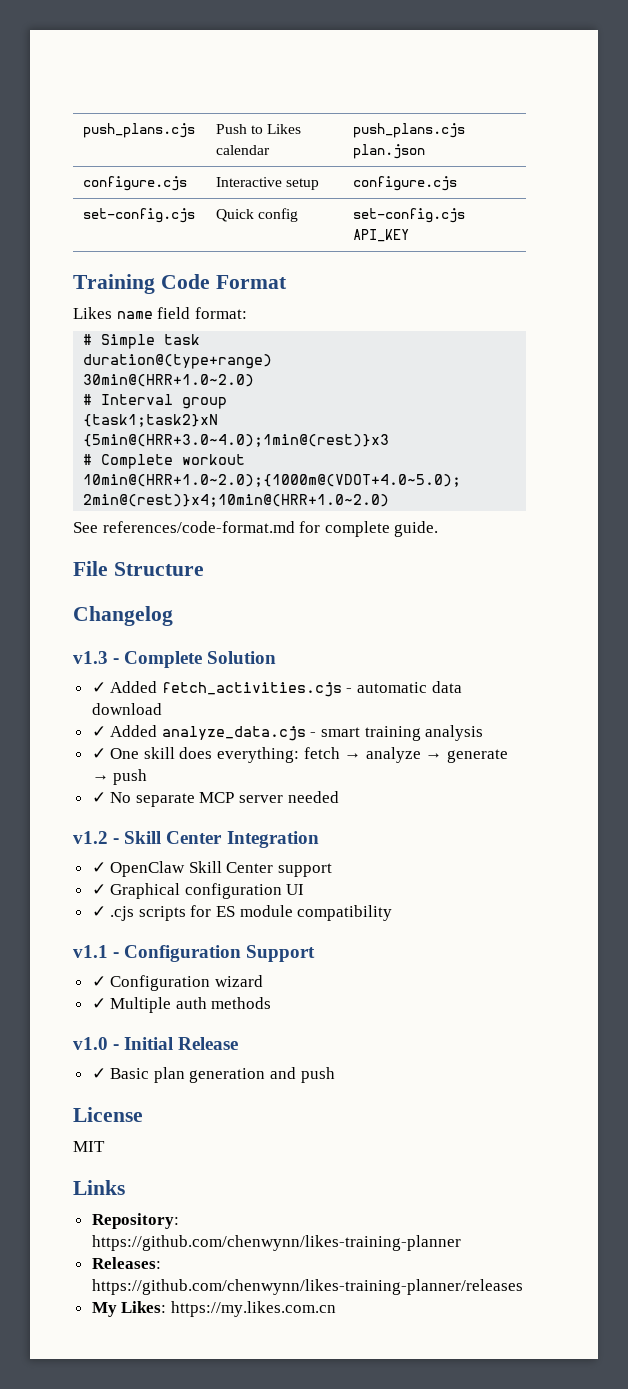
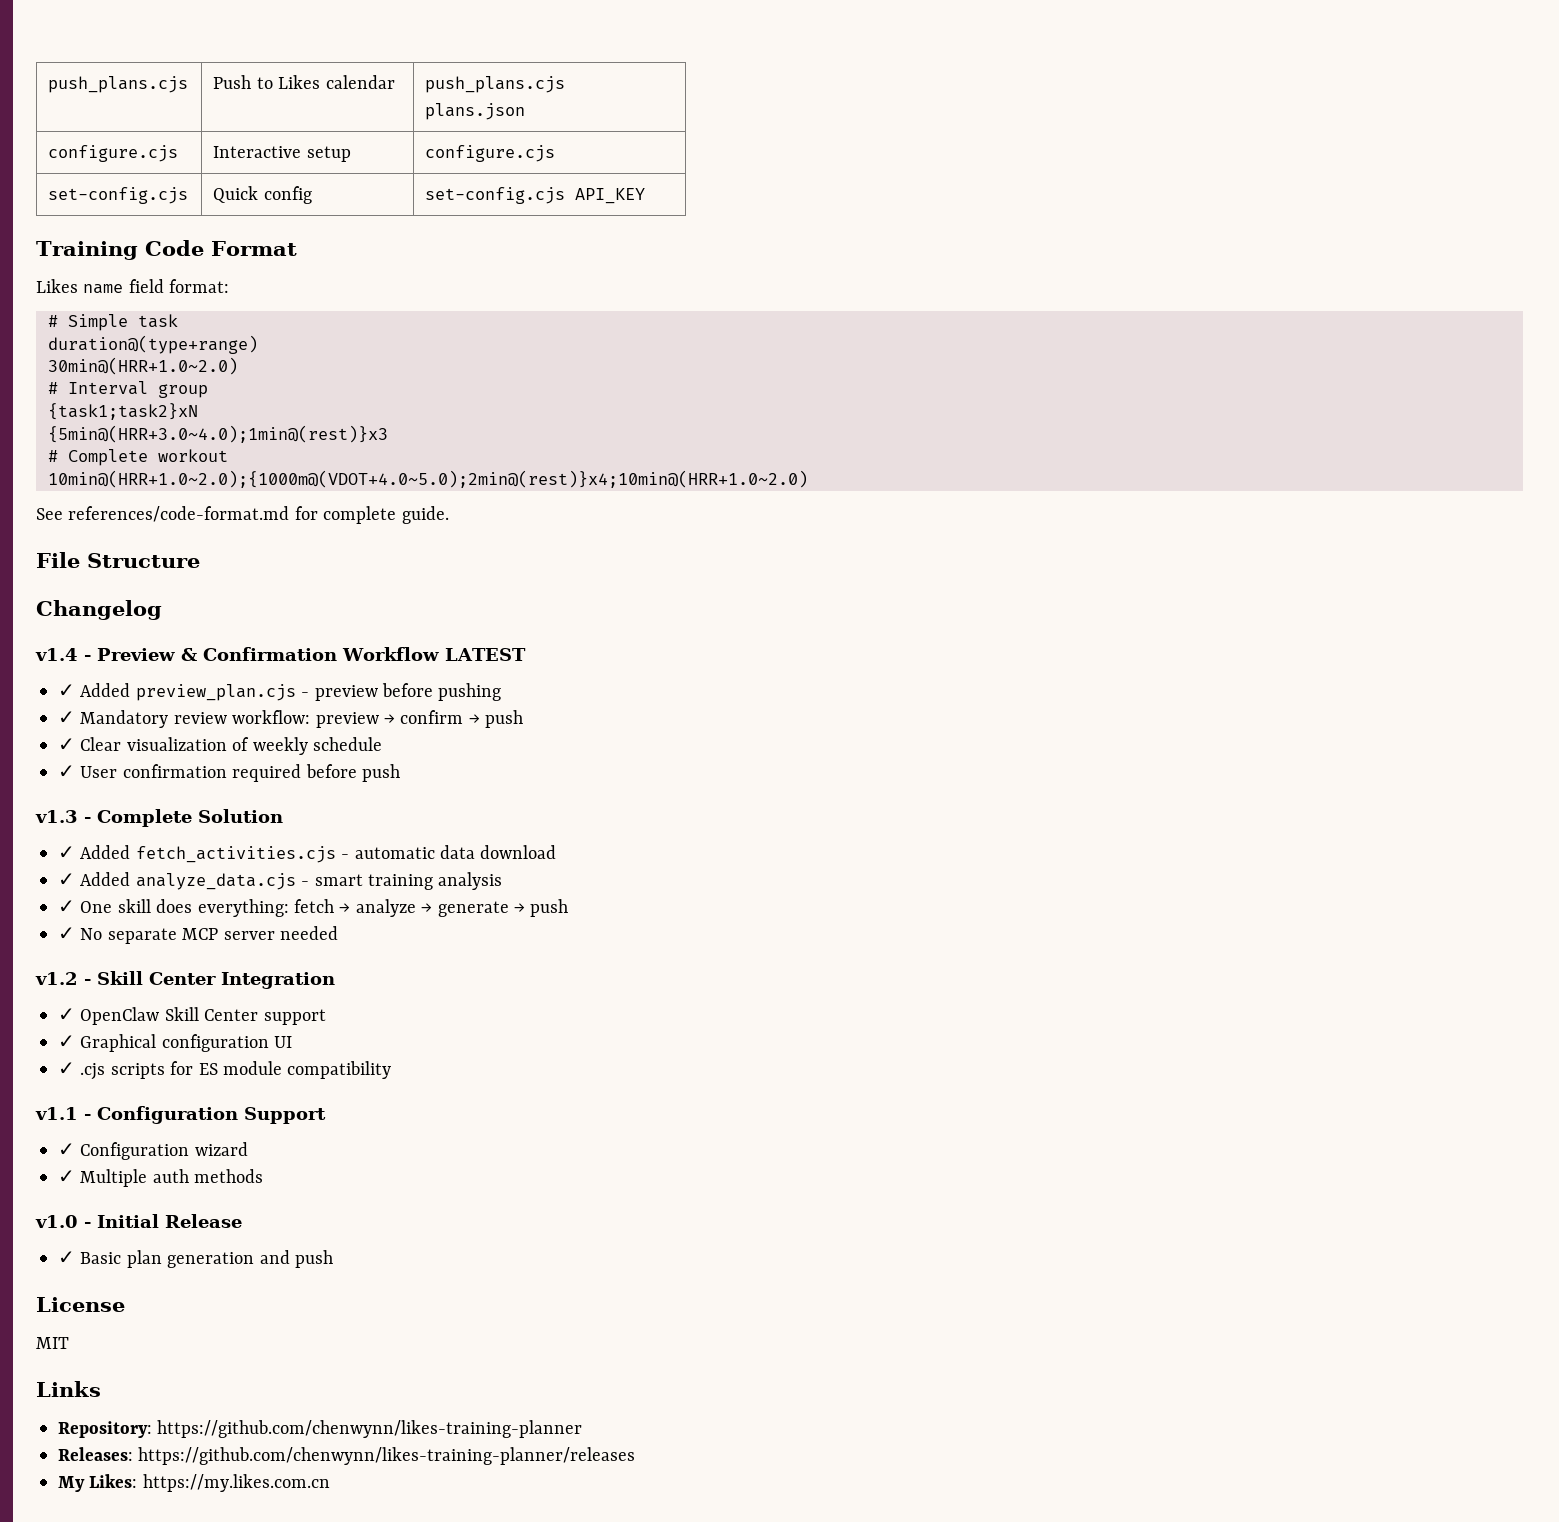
[353,144,426,159] plan.json -> [425,103,526,120] plans.json
(173, 616) none -> [35,647,526,661] [58,683,502,701] [58,710,524,728] [58,737,382,755] [58,764,400,782] // v1.4 - Preview & Confirmation Workflow LATEST // ✓ Added preview_plan.cjs - preview before pushing // ✓ Mandatory review workflow: preview → confirm → push // ✓ Clear visualization of weekly schedule // ✓ User confirmation required before push

